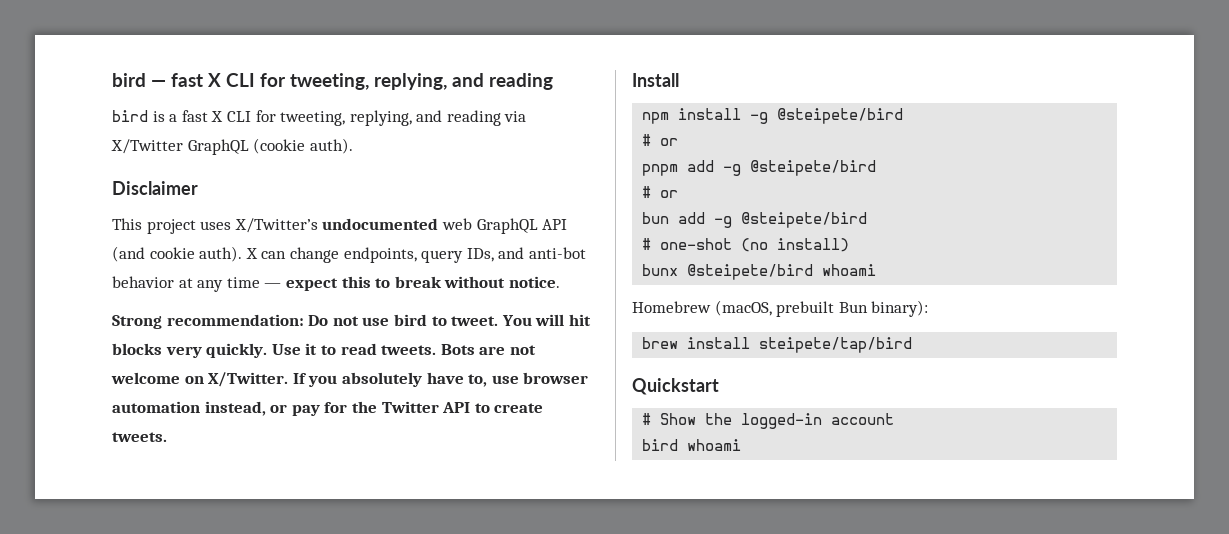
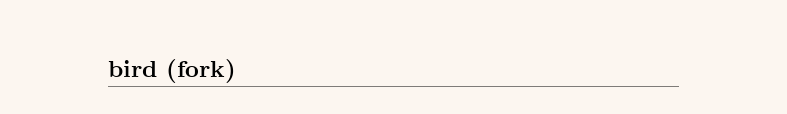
[112,73,553,90] [112,110,527,126] [111,138,353,155] [112,181,198,195] [112,218,568,234] [112,246,586,263] [112,276,560,292] [112,314,591,329] [112,343,536,358] [111,372,589,387] [112,401,544,416] [112,432,167,442] [632,73,679,87] [642,108,904,124] [642,134,679,146] [642,160,877,176] [642,186,679,198] [642,212,868,228] [642,238,850,252] [642,264,877,280] [632,300,929,317] [642,337,913,353] [632,378,719,395] [642,413,895,429] [642,439,742,451] bird — fast X CLI for tweeting, replying, and reading // bird is a fast X CLI for tweeting, replying, and reading via X/Twitter GraphQL (cookie auth). // Disclaimer // This project uses X/Twitter’s undocumented web GraphQL API (and cookie auth). X can change endpoints, query IDs, and anti-bot behavior at any time — expect this to break without notice. // Strong recommendation: Do not use bird to tweet. You will hit blocks very quickly. Use it to read tweets. Bots are not welcome on X/Twitter. If you absolutely have to, use browser automation instead, or pay for the Twitter API to create tweets. // Install // npm install -g @steipete/bird // # or // pnpm add -g @steipete/bird // # or // bun add -g @steipete/bird // # one-shot (no install) // bunx @steipete/bird whoami // Homebrew (macOS, prebuilt Bun binary): // brew install steipete/tap/bird // Quickstart // # Show the logged-in account // bird whoami -> [108,59,236,83] bird (fork)

